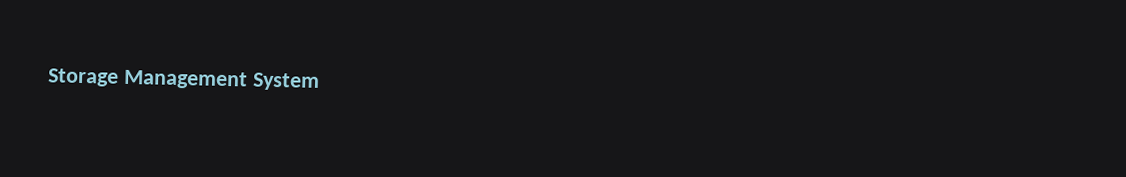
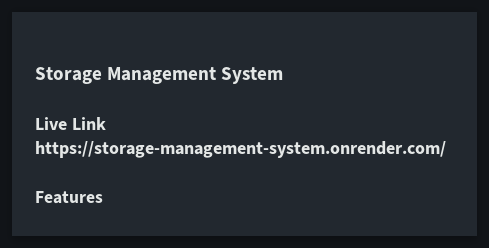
(320, 81) none -> [35,117,106,130] [35,141,446,158] [35,191,103,204] // Live Link https://storage-management-system.onrender.com/ // Features

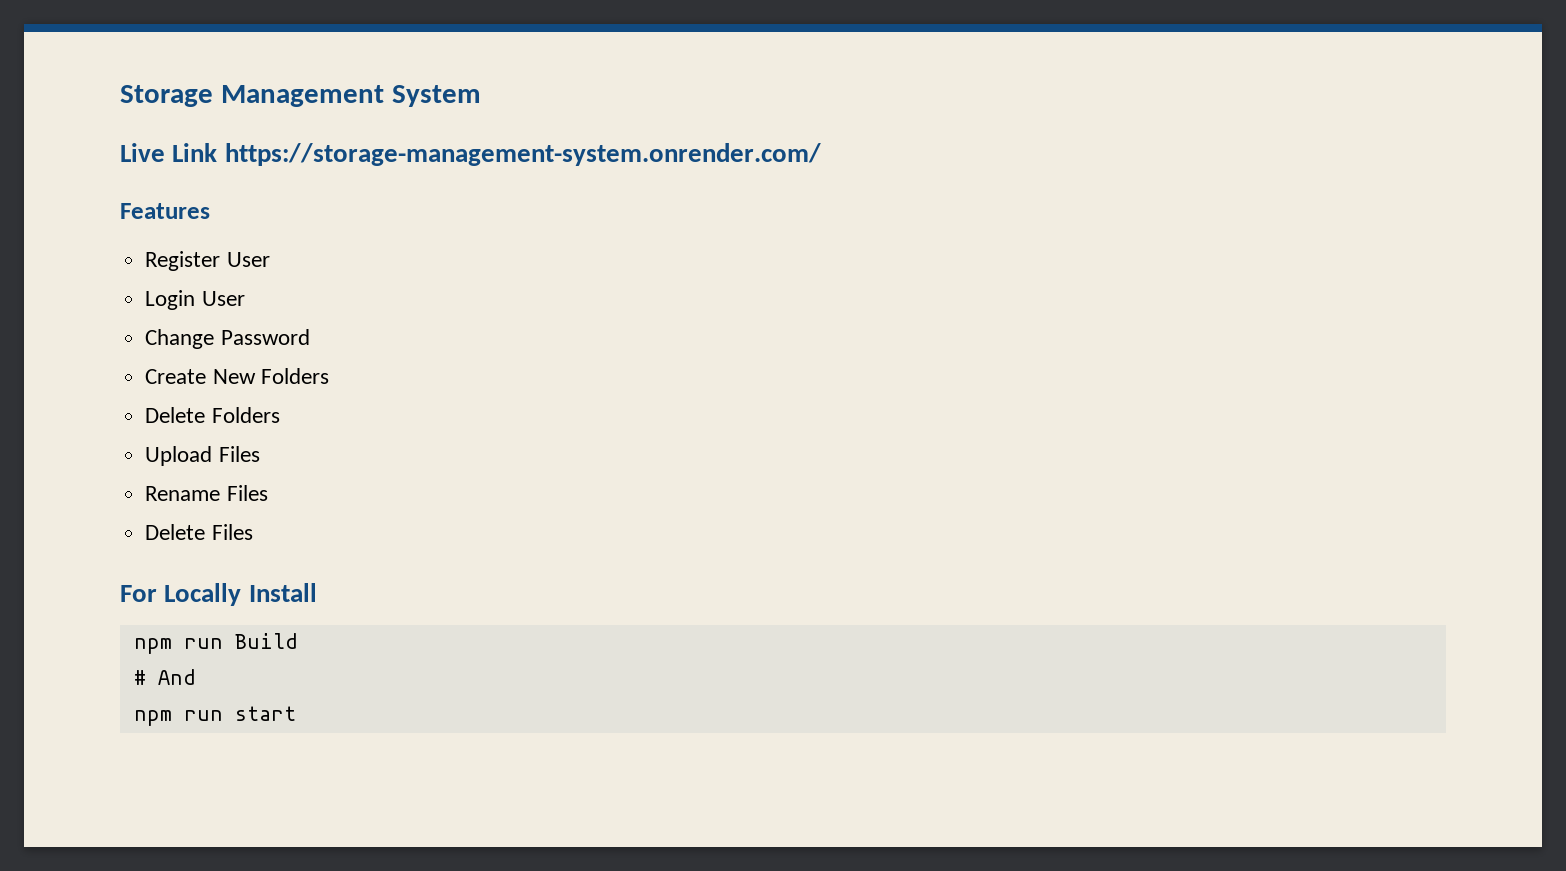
(103, 197) none -> [145,251,270,271] [145,290,245,310] [145,329,310,349] [145,368,329,384] [145,407,280,423] [145,446,260,466] [145,485,268,501] [145,524,253,540] [120,583,317,606] [133,633,298,654] [133,669,196,685] [133,706,296,726] // Register User // Login User // Change Password // Create New Folders // Delete Folders // Upload Files // Rename Files // Delete Files // For Locally Install // npm run Build // # And // npm run start

